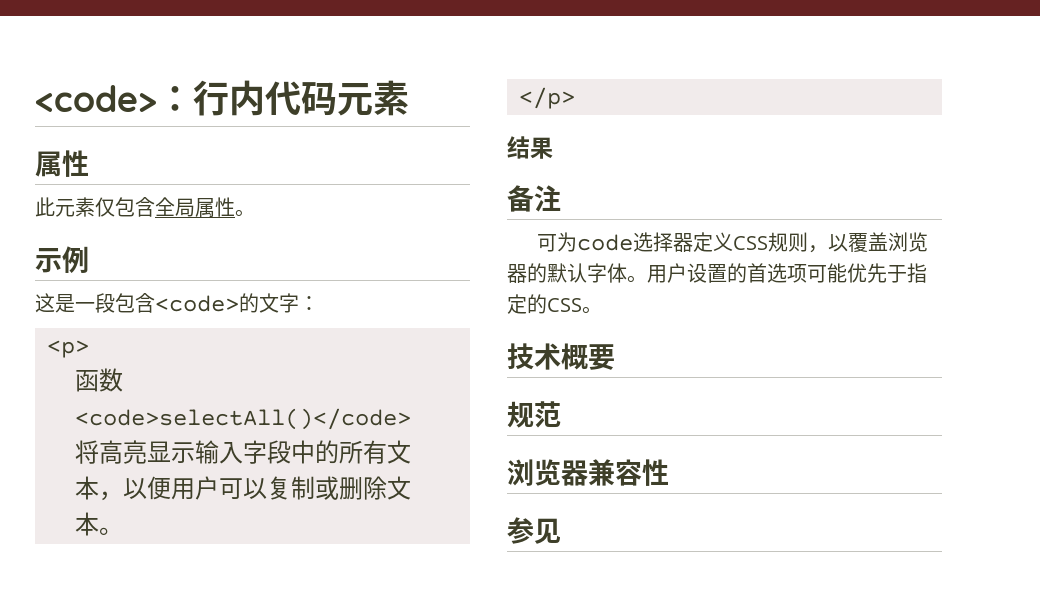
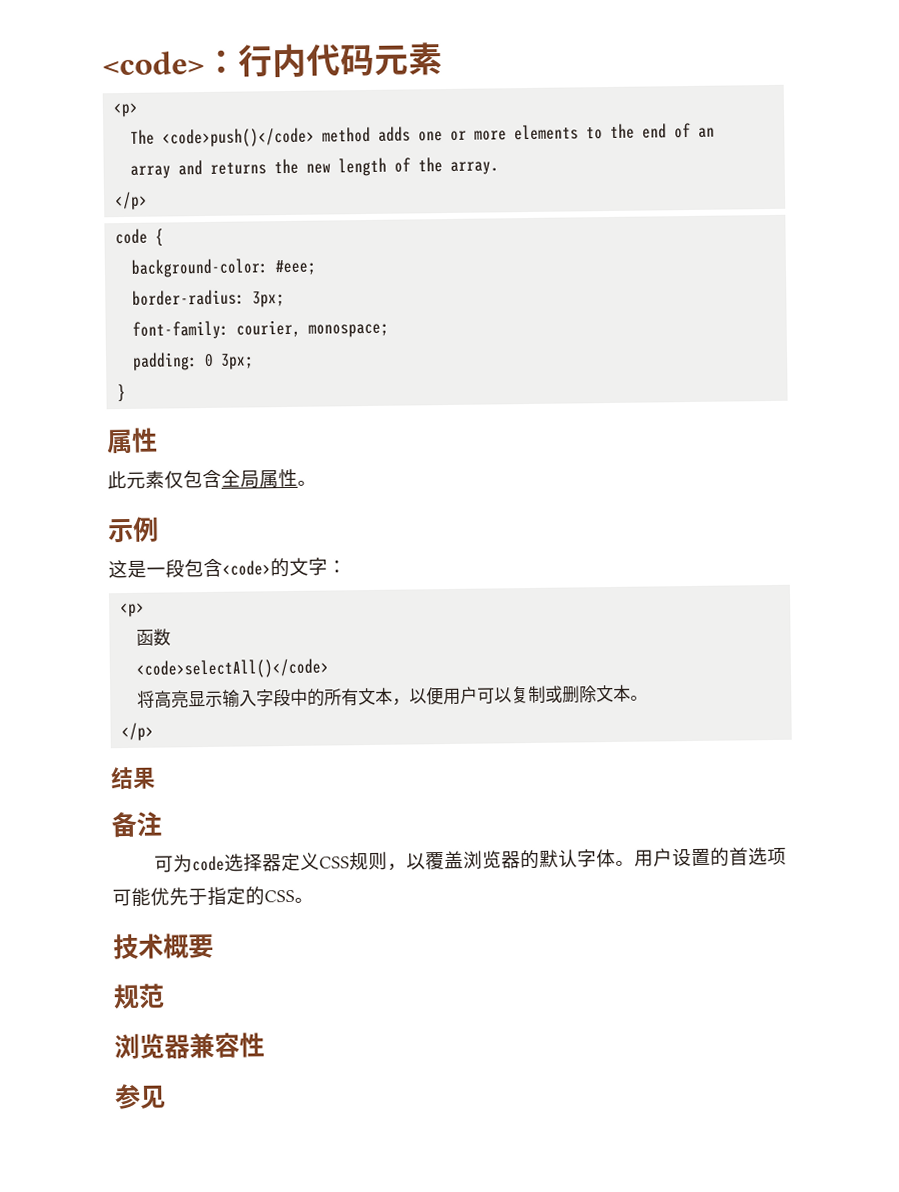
(409, 98) none -> [113,102,140,118] [130,122,716,148] [130,157,500,179] [114,191,149,211] [115,228,165,247] [131,258,318,278] [132,289,286,308] [132,319,390,340] [132,352,255,371] [117,383,127,403] // <p> // The <code>push()</code> method adds one or more elements to the end of an // array and returns the new length of the array. // </p> // code { // background-color: #eee; // border-radius: 3px; // font-family: courier, monospace; // padding: 0 3px; // }

